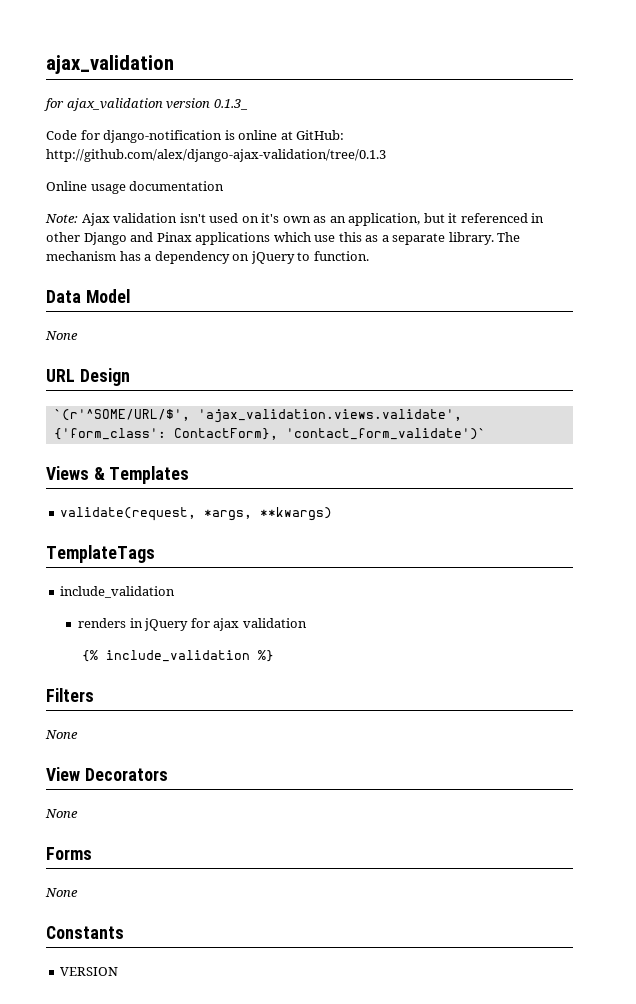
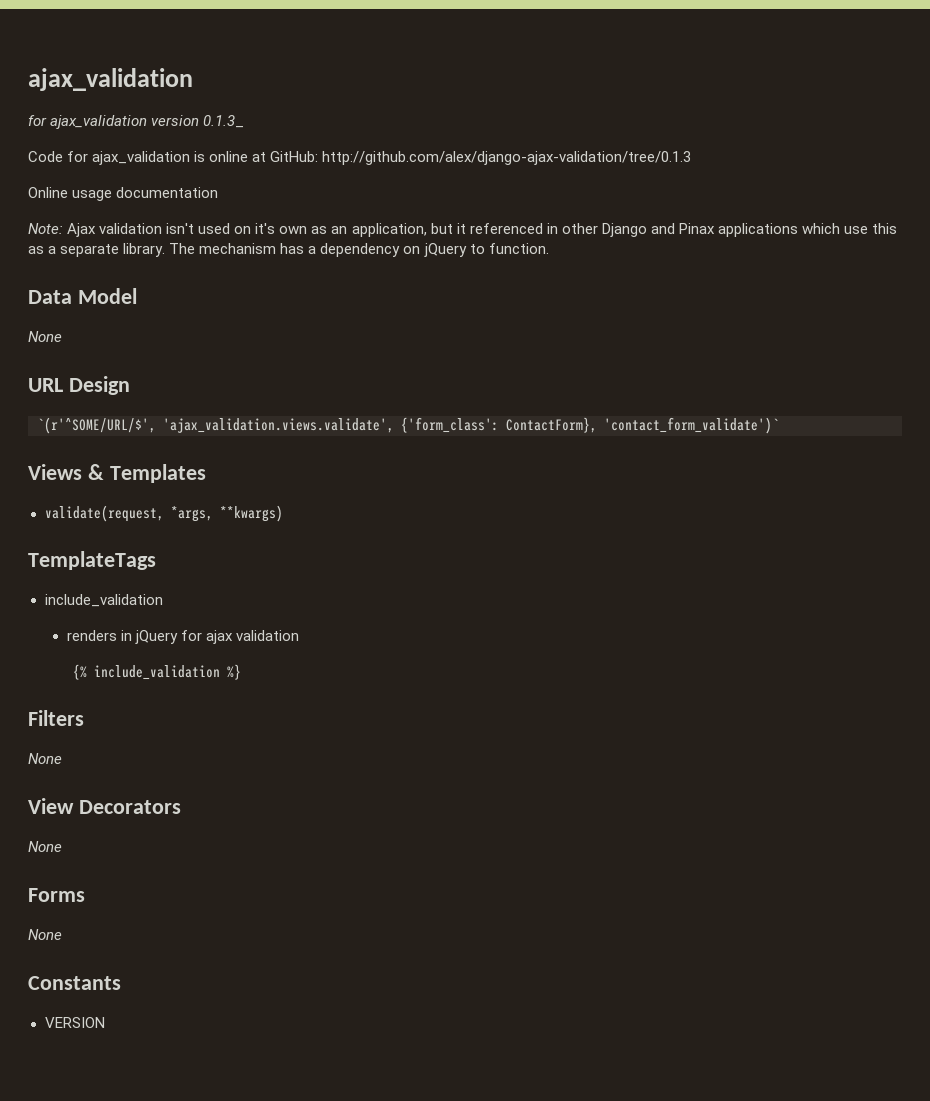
[103,130,223,143] django-notification -> [92,151,191,165] ajax_validation

